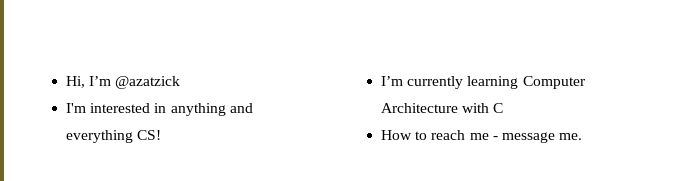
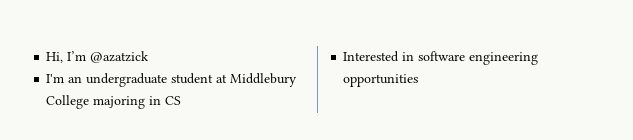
[90,103,253,116] [66,130,162,143] [381,76,586,89] [381,103,504,113] [381,130,583,143] interested in anything and everything CS! // I’m currently learning Computer Architecture with C // How to reach me - message me. -> [68,73,298,87] [46,95,182,109] [343,51,539,65] [343,74,419,87] an undergraduate student at Middlebury College majoring in CS // Interested in software engineering opportunities

